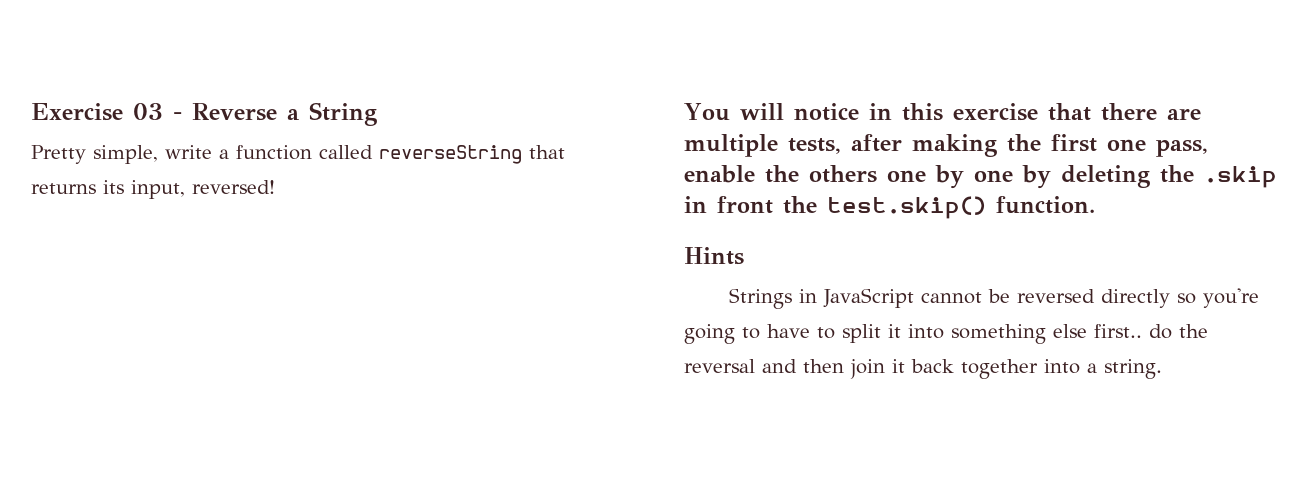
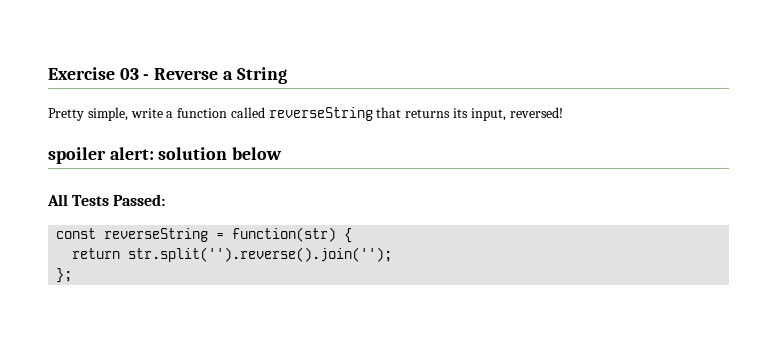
[684,103,1201,121] [684,134,1208,157] [684,165,1277,189] [684,196,1095,219] [684,247,744,265] [729,288,1260,309] [684,324,1208,344] [684,359,1162,379] You will notice in this exercise that there are multiple tests, after making the first one pass, enable the others one by one by deleting the .skip in front the test.skip() function. // Hints // Strings in JavaScript cannot be reversed directly so you're going to have to split it into something else first.. do the reversal and then join it back together into a string. -> [48,147,283,164] [47,194,166,206] [56,227,353,243] [72,247,393,262] [56,268,73,283] spoiler alert: solution below // All Tests Passed: // const reverseString = function(str) { // return str.split('').reverse().join(''); // };

